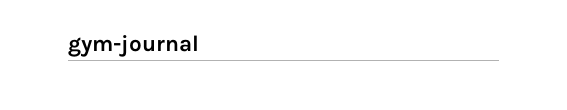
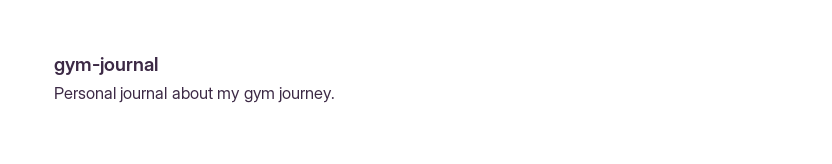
(199, 46) none -> [54,87,336,103] // Personal journal about my gym journey.

